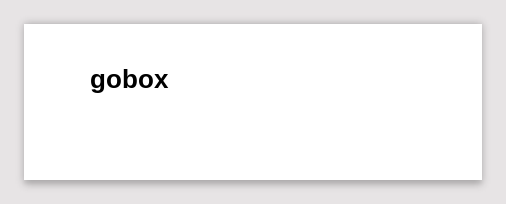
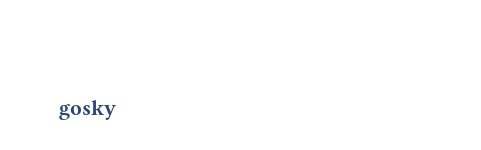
[90,69,169,93] gobox -> [59,100,116,120] gosky

